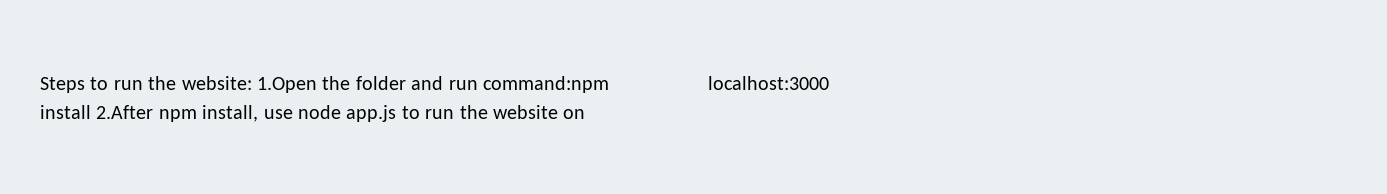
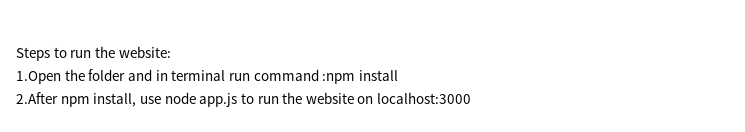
(252, 83) none -> (171, 52) //
[448,76,609,93] run command:npm -> [155,69,356,84] in terminal run command :npm
(91, 112) none -> (398, 75) //

